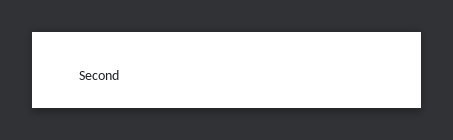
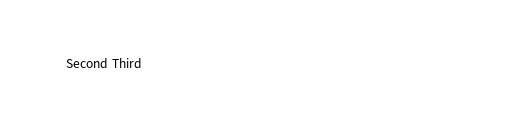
(119, 75) none -> [111,58,142,69] Third

